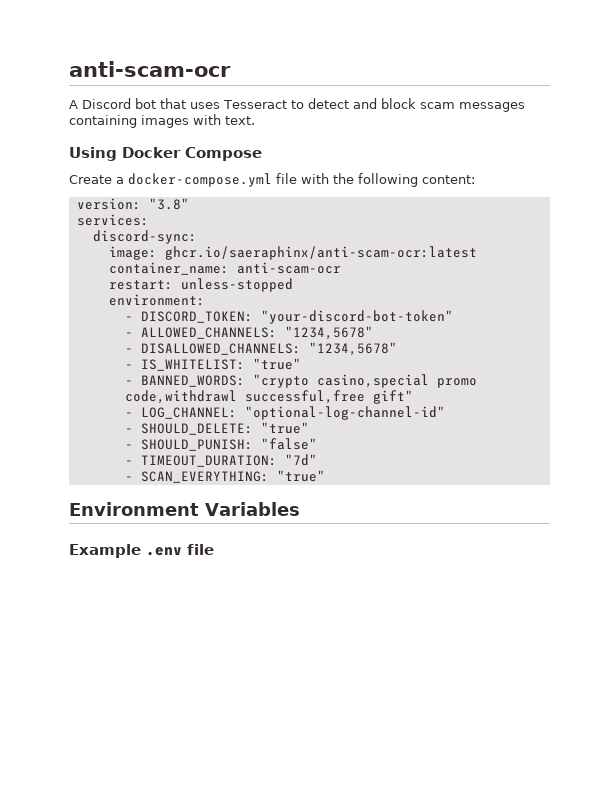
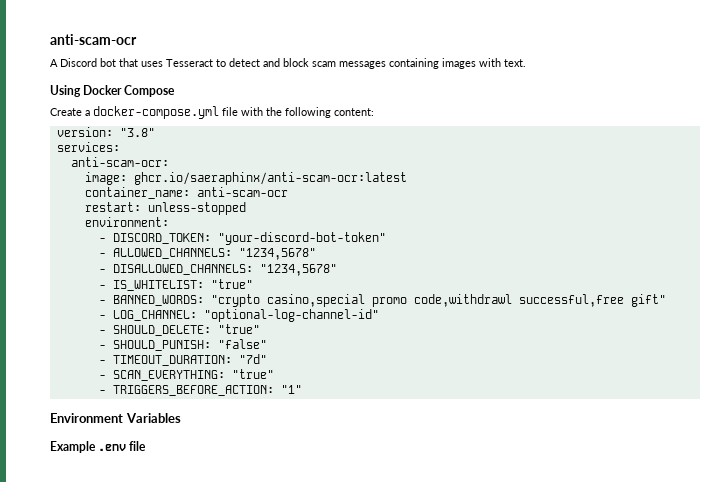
[92,230,197,244] discord-sync: -> [70,157,169,167] anti-scam-ocr:
(325, 476) none -> [98,385,302,396] // - TRIGGERS_BEFORE_ACTION: "1"

